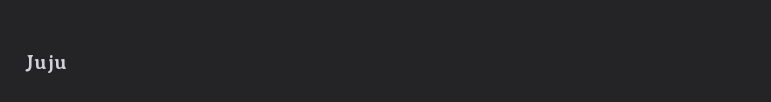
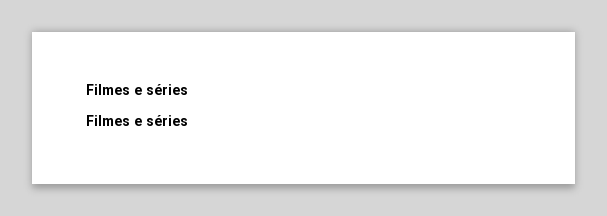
[25,55,67,73] Juju -> [86,84,188,95] [86,115,188,126] Filmes e séries // Filmes e séries

